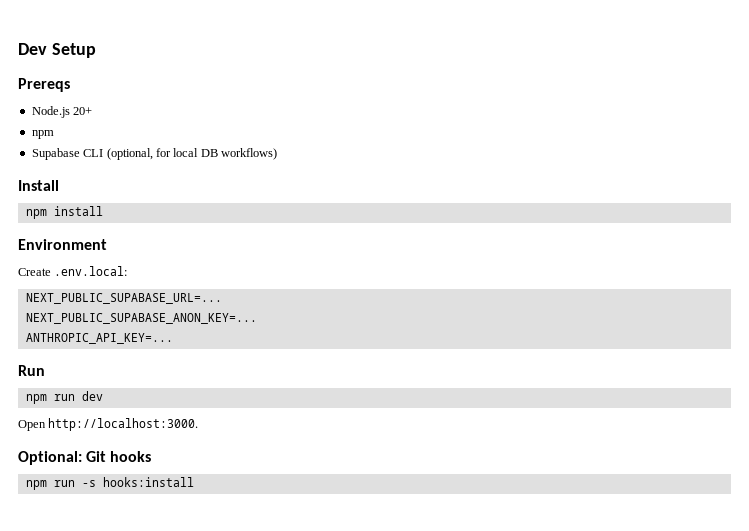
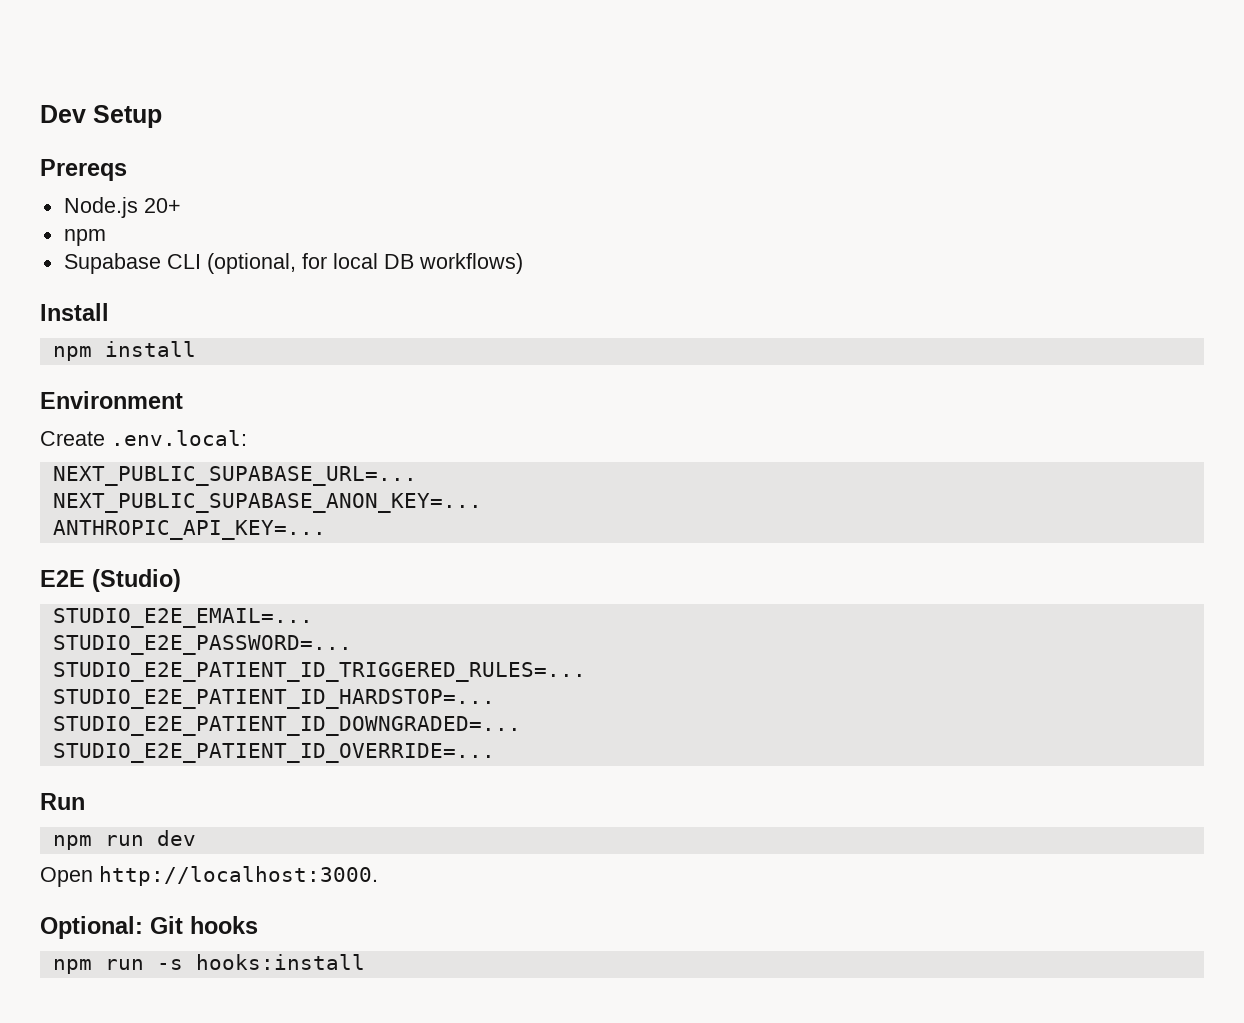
(173, 338) none -> [40,569,181,592] [52,608,313,628] [52,635,352,655] [52,662,586,682] [52,689,495,709] [52,716,521,736] [52,743,495,763] // E2E (Studio) // STUDIO_E2E_EMAIL=... // STUDIO_E2E_PASSWORD=... // STUDIO_E2E_PATIENT_ID_TRIGGERED_RULES=... // STUDIO_E2E_PATIENT_ID_HARDSTOP=... // STUDIO_E2E_PATIENT_ID_DOWNGRADED=... // STUDIO_E2E_PATIENT_ID_OVERRIDE=...

